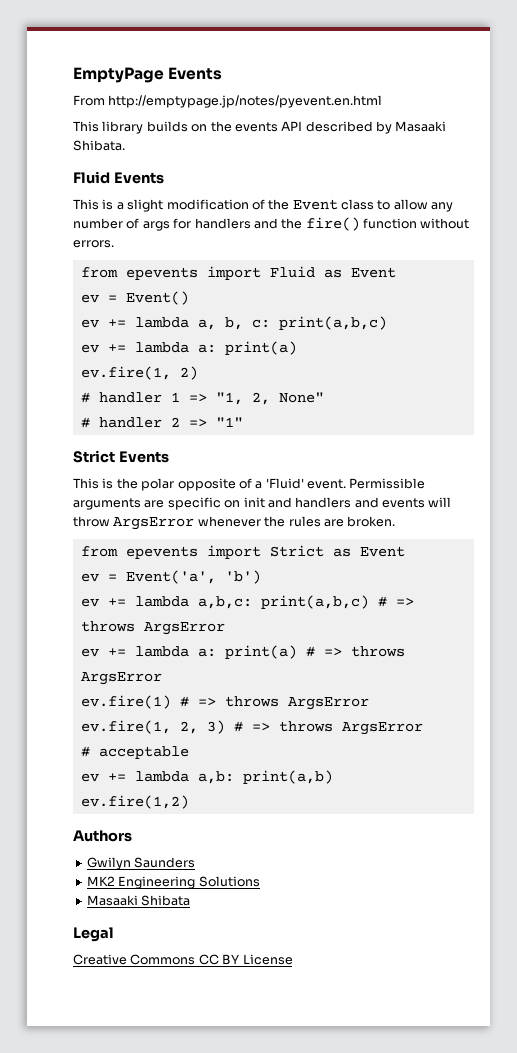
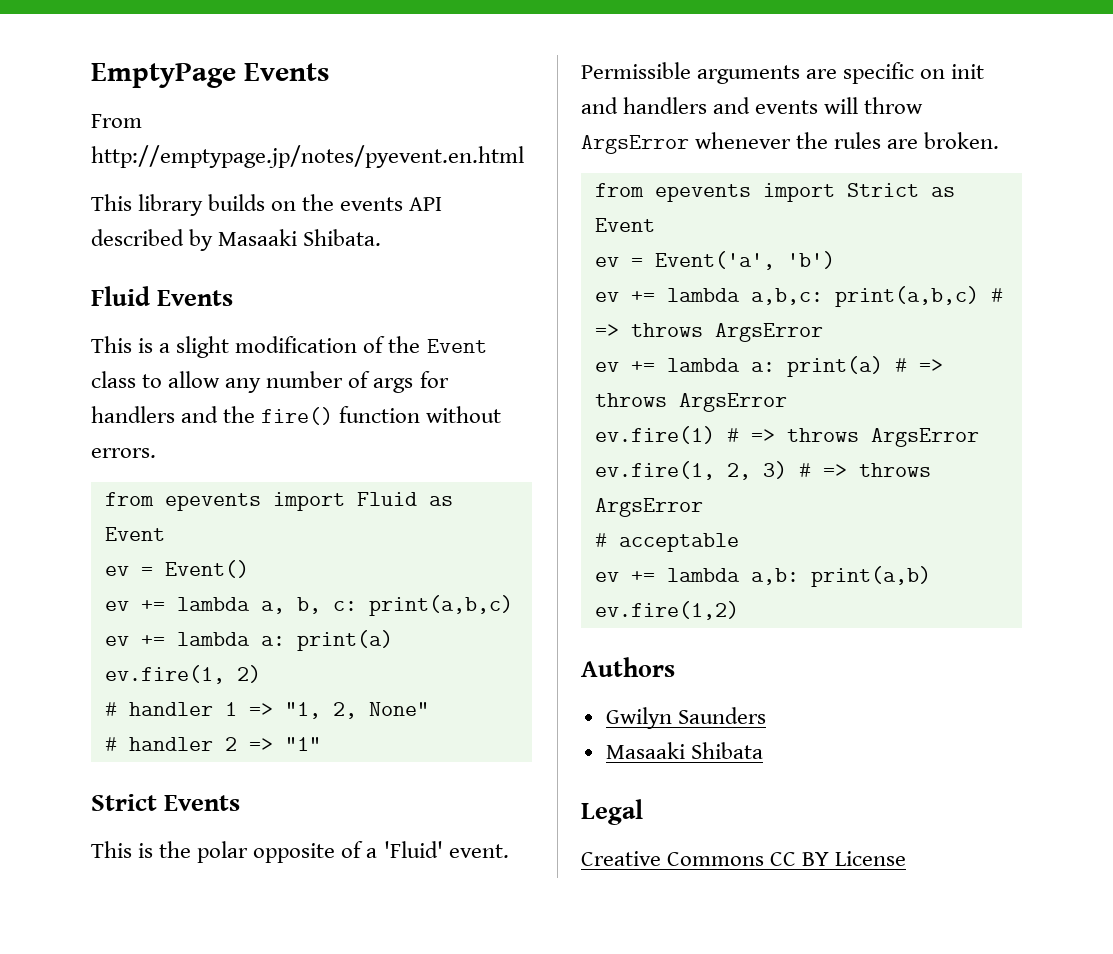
[86,876,260,889] // MK2 Engineering Solutions -> (766, 715) none

